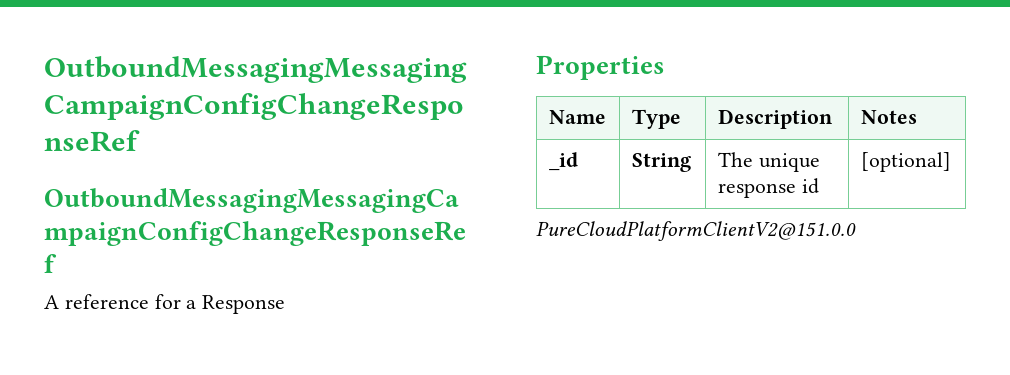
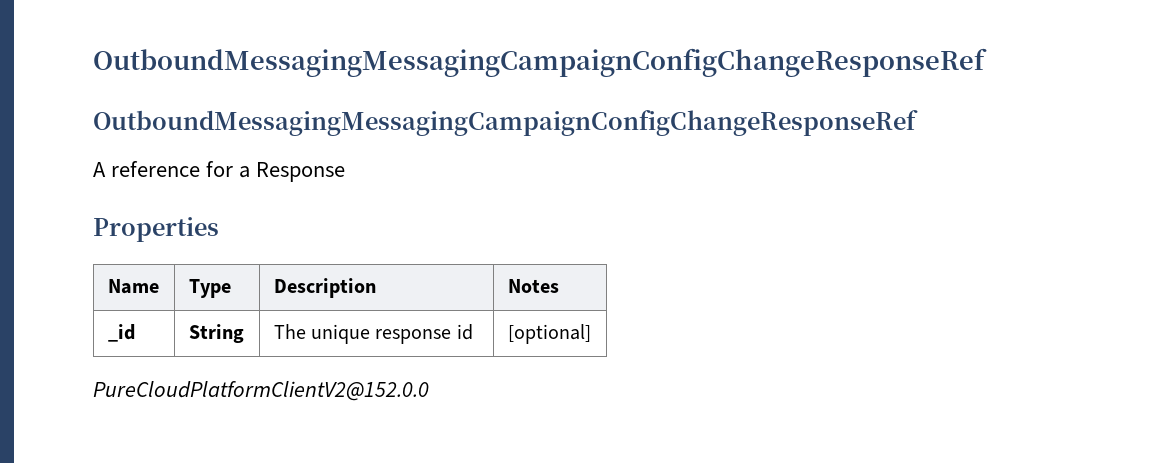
[536,221,856,241] PureCloudPlatformClientV2@151.0.0 -> [93,381,429,401] PureCloudPlatformClientV2@152.0.0

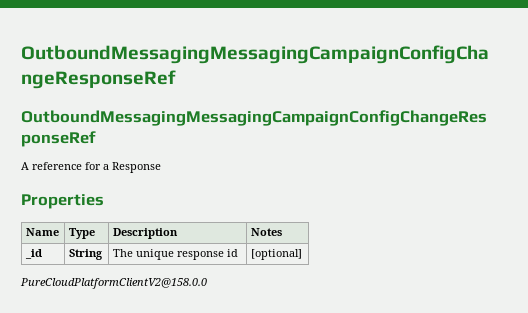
[93,381,429,401] PureCloudPlatformClientV2@152.0.0 -> [20,278,207,289] PureCloudPlatformClientV2@158.0.0

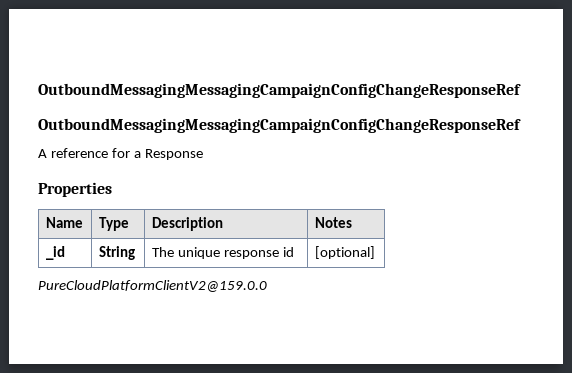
[20,278,207,289] PureCloudPlatformClientV2@158.0.0 -> [38,280,267,292] PureCloudPlatformClientV2@159.0.0

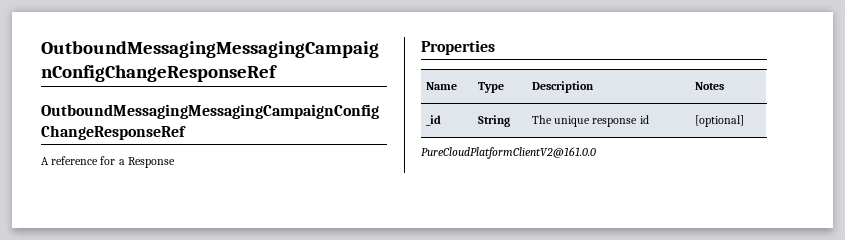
[38,280,267,292] PureCloudPlatformClientV2@159.0.0 -> [421,147,596,159] PureCloudPlatformClientV2@161.0.0

